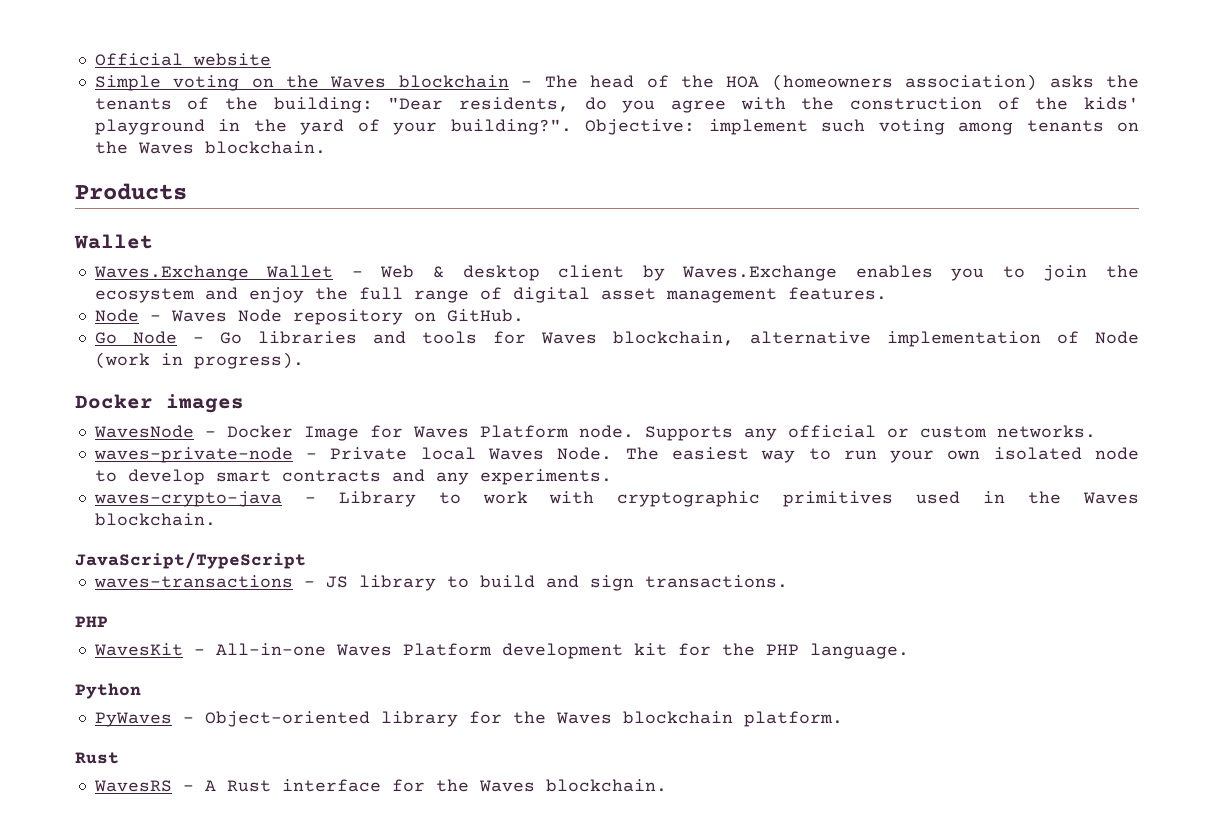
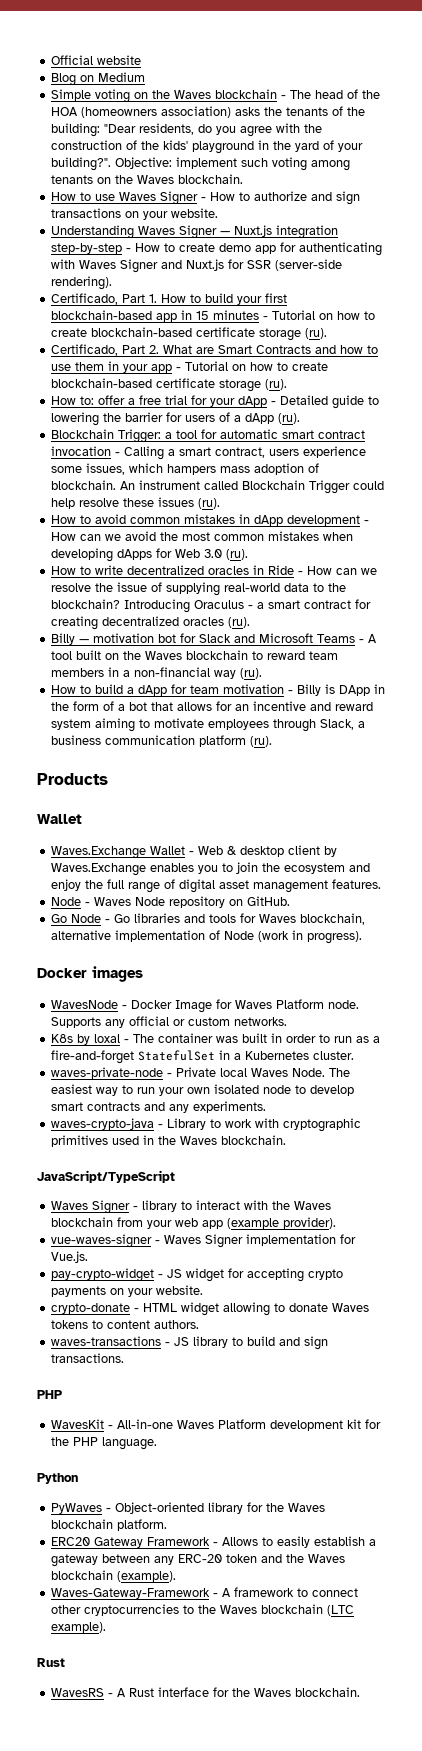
(271, 59) none -> [50,72,145,86] // Blog on Medium
(326, 147) none -> [50,191,360,205] [50,208,218,220] [50,225,338,239] [50,242,382,256] [50,259,342,273] [50,276,112,290] [50,293,287,305] [50,310,375,322] [50,327,327,341] [50,344,378,356] [50,361,328,373] [50,378,287,392] [50,395,379,409] [50,412,300,426] [50,429,365,443] [50,446,366,460] [50,463,319,475] [50,480,384,494] [50,497,220,509] [50,514,369,526] [50,531,353,541] [50,548,248,562] [50,565,377,575] [50,582,346,596] [50,599,371,613] [50,616,250,630] [50,633,377,645] [50,650,338,660] [50,667,262,679] [50,684,385,696] [50,701,373,711] [50,718,365,732] [50,735,272,747] // How to use Waves Signer - How to authorize and sign transactions on your website. // Understanding Waves Signer — Nuxt.js integration step-by-step - How to create demo app for authenticating with Waves Signer and Nuxt.js for SSR (server-side rendering). // Certificado, Part 1. How to build your first blockchain-based app in 15 minutes - Tutorial on how to create blockchain-based certificate storage (ru). // Certificado, Part 2. What are Smart Contracts and how to use them in your app - Tutorial on how to create blockchain-based certificate storage (ru). // How to: offer a free trial for your dApp - Detailed guide to lowering the barrier for users of a dApp (ru). // Blockchain Trigger: a tool for automatic smart contract invocation - Calling a smart contract, users experience some issues, which hampers mass adoption of blockchain. An instrument called Blockchain Trigger could help resolve these issues (ru). // How to avoid common mistakes in dApp development - How can we avoid the most common mistakes when developing dApps for Web 3.0 (ru). // How to write decentralized oracles in Ride - How can we resolve the issue of supplying real-world data to the blockchain? Introducing Oraculus - a smart contract for creating decentralized oracles (ru). // Billy — motivation bot for Slack and Microsoft Teams - A tool built on the Waves blockchain to reward team members in a non-financial way (ru). // How to build a dApp for team motivation - Billy is DApp in the form of a bot that allows for an incentive and reward system aiming to motivate employees through Slack, a business communication platform (ru).
(1096, 431) none -> [50,1033,380,1045] [50,1050,354,1064] // K8s by loxal - The container was built in order to run as a fire-and-forget StatefulSet in a Kubernetes cluster.
(306, 560) none -> [50,1200,331,1214] [50,1217,336,1229] [50,1234,356,1248] [50,1251,88,1263] [50,1268,343,1282] [50,1285,203,1297] [50,1302,369,1316] [50,1320,199,1329] // Waves Signer - library to interact with the Waves blockchain from your web app (example provider). // vue-waves-signer - Waves Signer implementation for Vue.js. // pay-crypto-widget - JS widget for accepting crypto payments on your website. // crypto-donate - HTML widget allowing to donate Waves tokens to content authors.
(843, 719) none -> [50,1536,376,1548] [50,1554,345,1567] [50,1570,176,1582] [50,1587,358,1599] [50,1604,354,1616] [50,1622,106,1633] // ERC20 Gateway Framework - Allows to easily establish a gateway between any ERC-20 token and the Waves blockchain (example). // Waves-Gateway-Framework - A framework to connect other cryptocurrencies to the Waves blockchain (LTC example).

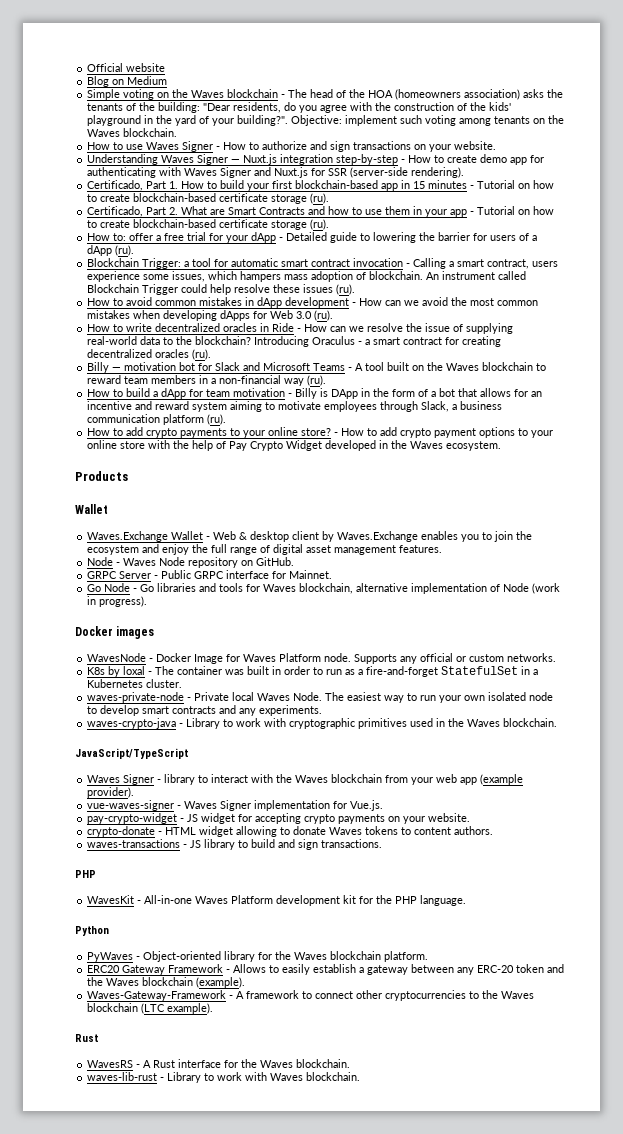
(272, 741) none -> [87,427,554,438] [87,440,502,451] // How to add crypto payments to your online store? - How to add crypto payment options to your online store with the help of Pay Crypto Widget developed in the Waves ecosystem.
(290, 901) none -> [87,570,333,579] // GRPC Server - Public GRPC interface for Mainnet.
(360, 1692) none -> [87,1072,361,1083] // waves-lib-rust - Library to work with Waves blockchain.

